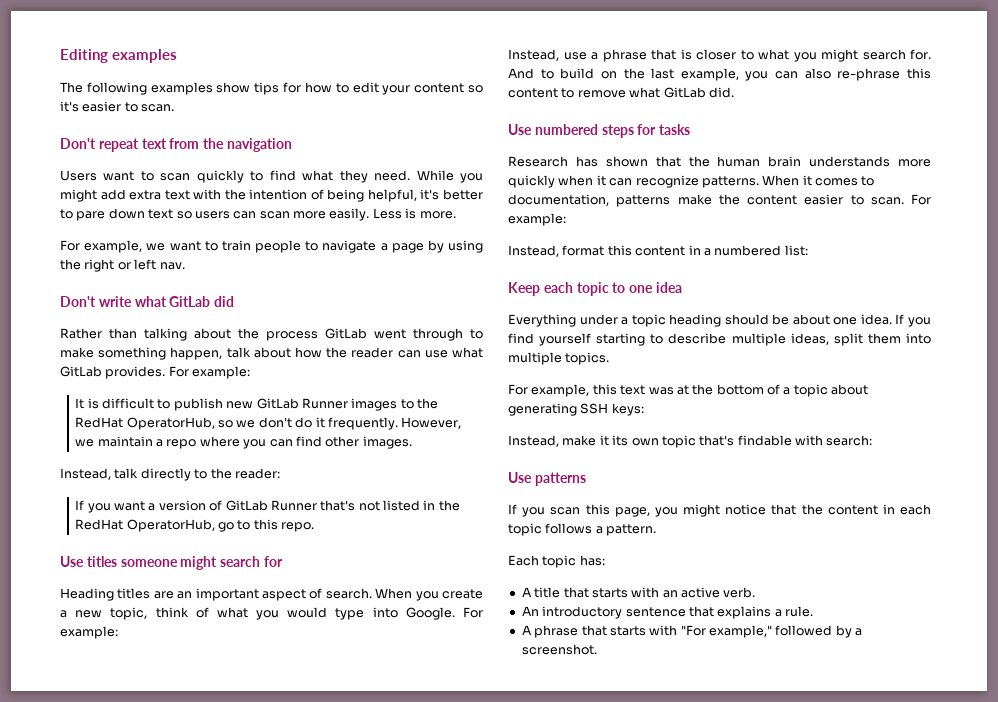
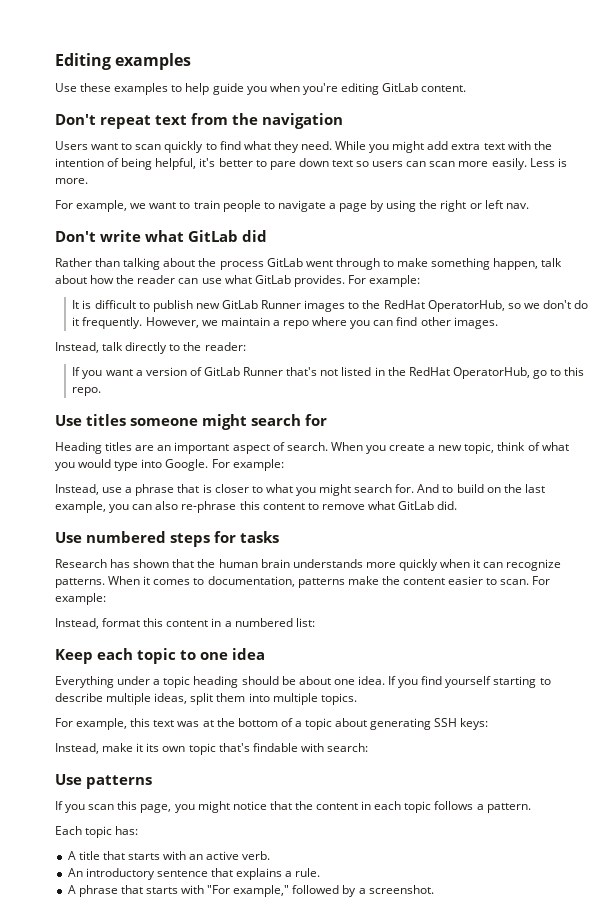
[60,82,483,95] [60,101,175,112] The following examples show tips for how to edit your content so it's easier to scan. -> [55,83,467,95] Use these examples to help guide you when you're editing GitLab content.

